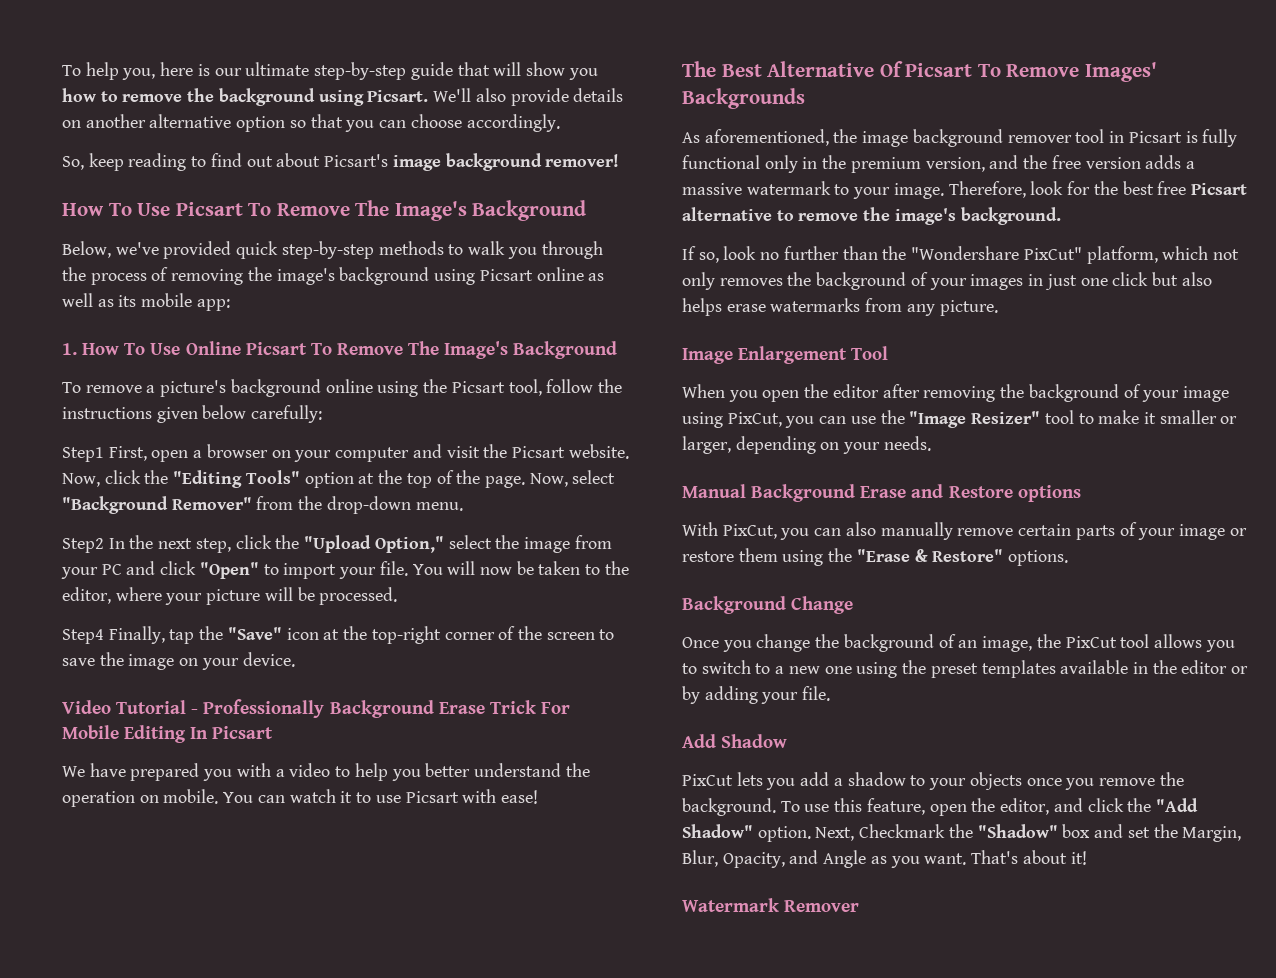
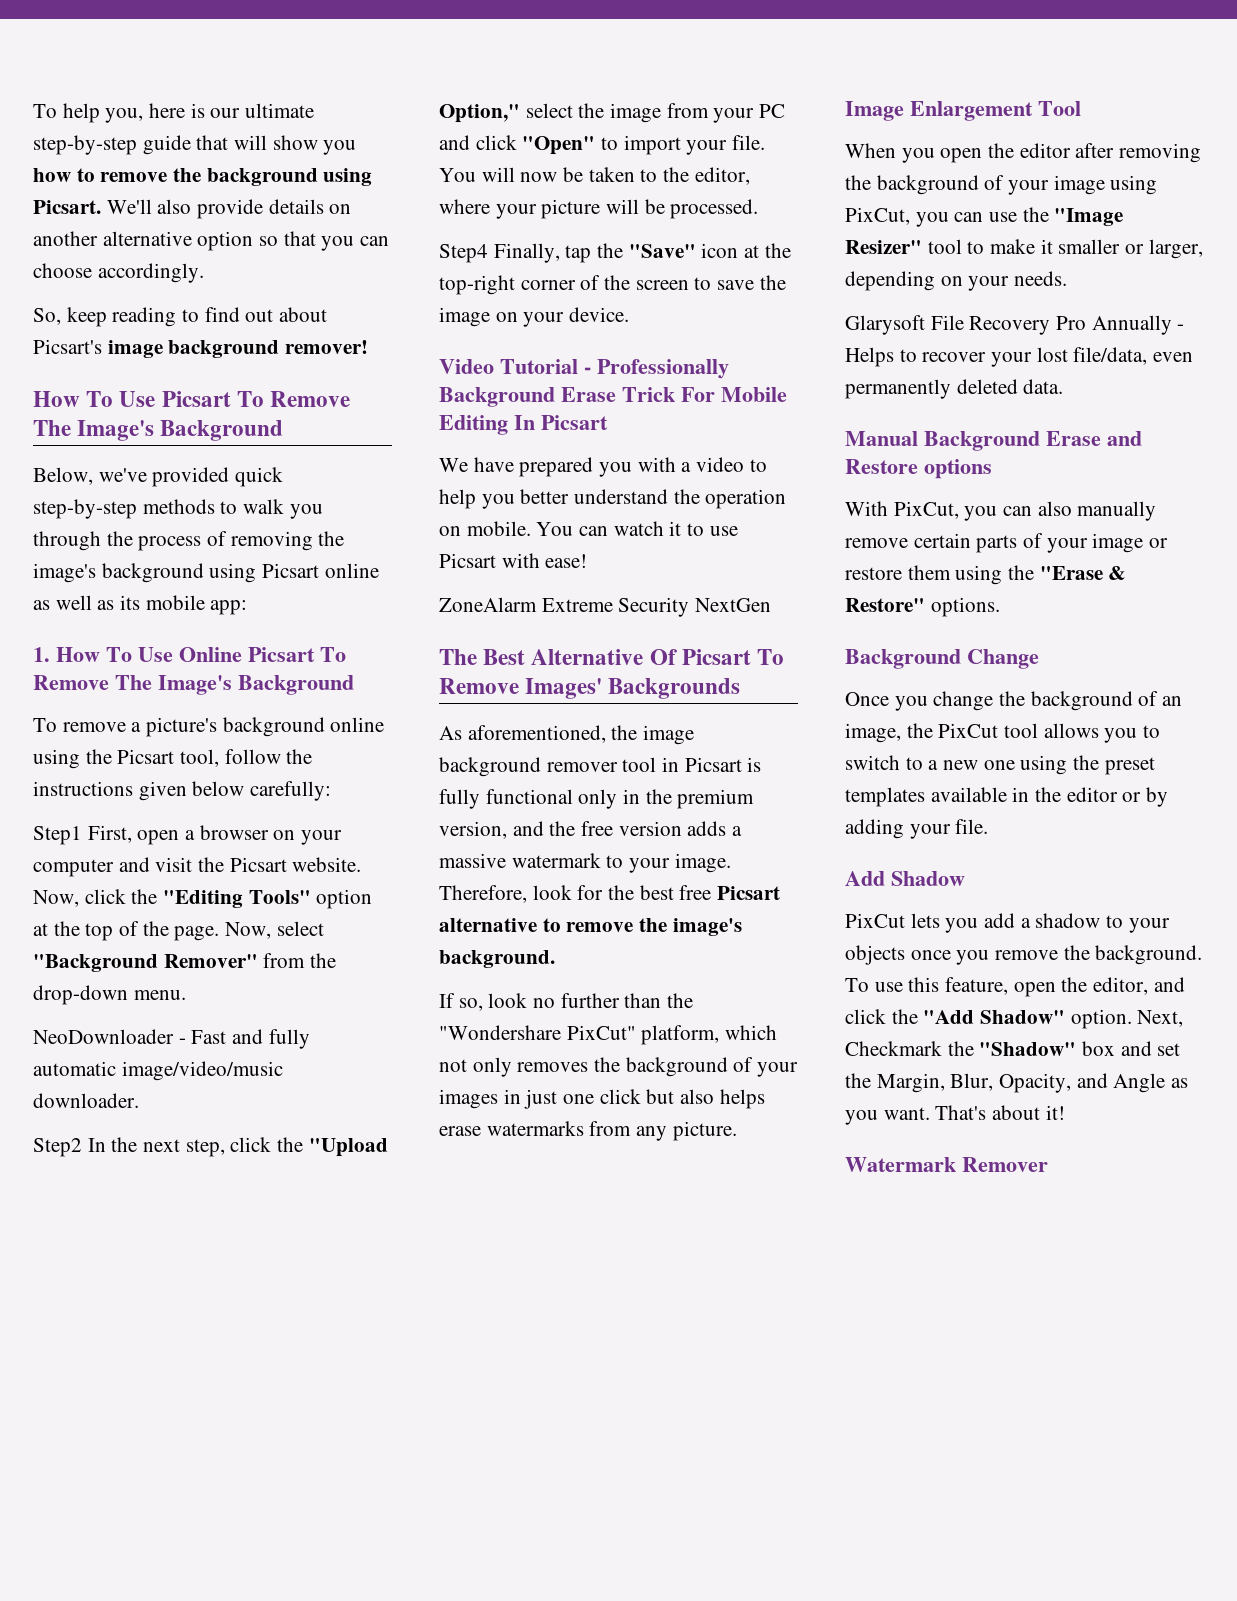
(463, 506) none -> [33,1029,310,1049] [33,1061,283,1081] [33,1093,139,1108] // NeoDownloader - Fast and fully automatic image/video/music downloader.
(538, 797) none -> [439,597,772,617] // ZoneAlarm Extreme Security NextGen
(931, 443) none -> [845,315,1185,335] [845,347,1194,367] [845,379,1064,399] // Glarysoft File Recovery Pro Annually - Helps to recover your lost file/data, even permanently deleted data.

